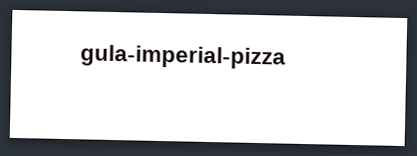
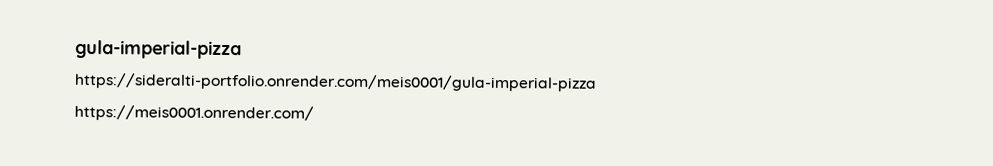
(286, 57) none -> [74,72,597,92] [74,104,314,122] // https://sideralti-portfolio.onrender.com/meis0001/gula-imperial-pizza // https://meis0001.onrender.com/

